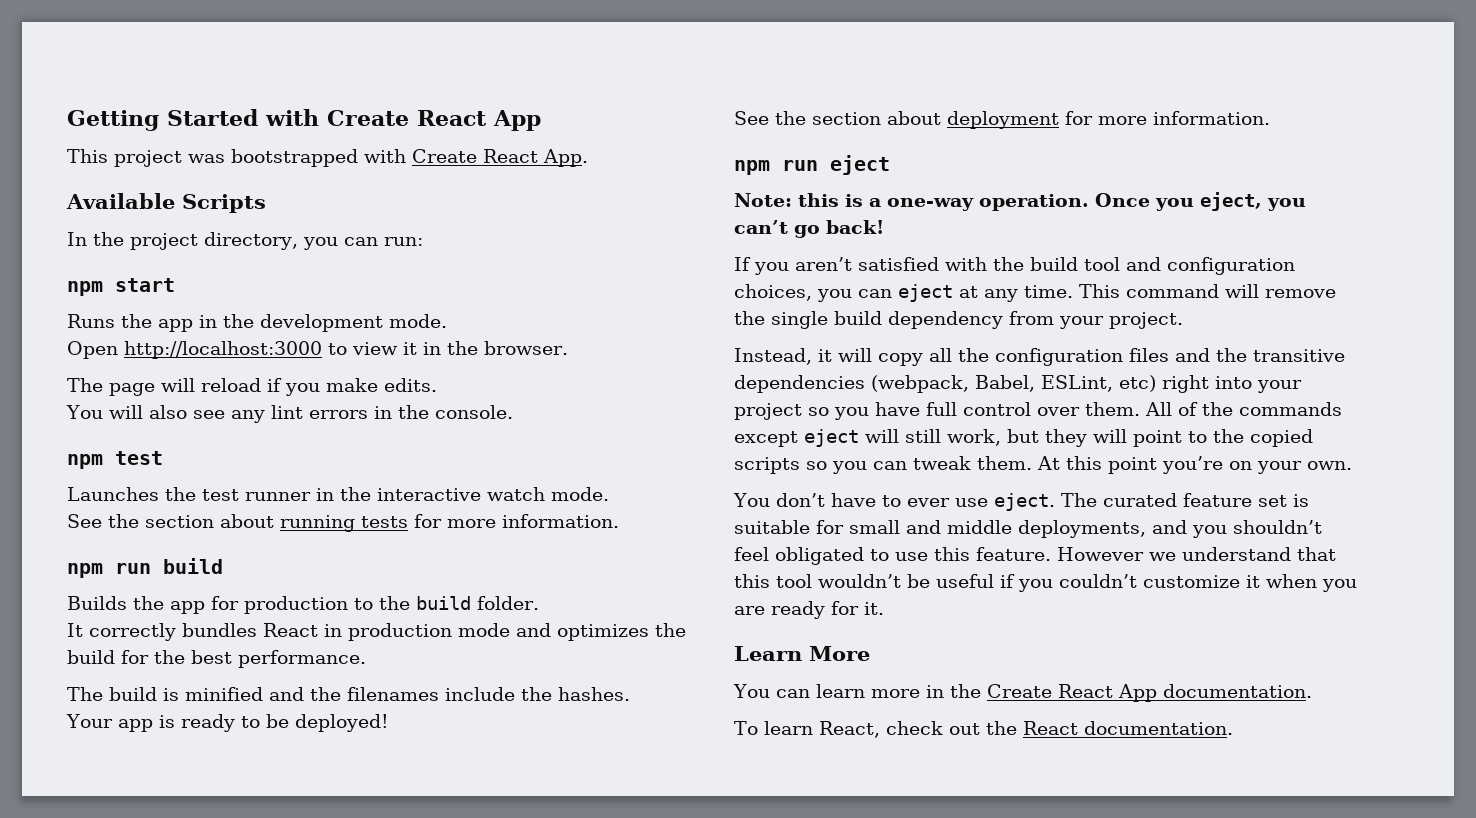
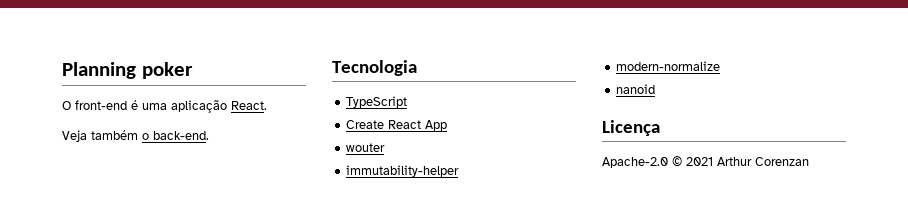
[67,109,541,131] [67,149,588,167] [66,193,266,213] [67,232,423,250] [67,278,175,296] [67,314,447,332] [67,341,568,359] [67,378,437,396] [66,405,513,423] [67,451,163,469] [67,487,609,501] [67,514,619,532] [67,558,223,578] [67,596,539,614] [67,623,686,641] [67,650,366,668] [67,687,630,701] [66,714,389,732] [734,111,1270,129] [734,155,890,175] [734,192,1306,211] [734,220,884,238] [734,257,1295,275] [734,284,1336,302] [734,311,1183,329] [734,348,1345,366] [734,375,1302,393] [734,402,1342,420] [734,429,1313,447] [734,456,1352,474] [733,493,1309,511] [734,520,1322,538] [734,547,1336,565] [734,574,1357,592] [734,601,884,619] [734,646,870,661] [733,684,1312,702] [734,721,1233,738] Getting Started with Create React App // This project was bootstrapped with Create React App. // Available Scripts // In the project directory, you can run: // npm start // Runs the app in the development mode. // Open http://localhost:3000 to view it in the browser. // The page will reload if you make edits. // You will also see any lint errors in the console. // npm test // Launches the test runner in the interactive watch mode. // See the section about running tests for more information. // npm run build // Builds the app for production to the build folder. // It correctly bundles React in production mode and optimizes the build for the best performance. // The build is minified and the filenames include the hashes. // Your app is ready to be deployed! // See the section about deployment for more information. // npm run eject // Note: this is a one-way operation. Once you eject, you can’t go back! // If you aren’t satisfied with the build tool and configuration choices, you can eject at any time. This command will remove the single build dependency from your project. // Instead, it will copy all the configuration files and the transitive dependencies (webpack, Babel, ESLint, etc) right into your project so you have full control over them. All of the commands except eject will still work, but they will point to the copied scripts so you can tweak them. At this point you’re on your own. // You don’t have to ever use eject. The curated feature set is suitable for small and middle deployments, and you shouldn’t feel obligated to use this feature. However we understand that this tool wouldn’t be useful if you couldn’t customize it when you are ready for it. // Learn More // You can learn more in the Create React App documentation. // To learn React, check out the React documentation. -> [62,62,193,79] [62,100,267,113] [62,130,209,142] [332,60,417,76] [346,96,408,108] [346,120,448,131] [346,143,386,152] [346,165,460,177] [616,61,721,71] [616,84,656,94] [602,120,660,136] [602,156,809,168] Planning poker // O front-end é uma aplicação React. // Veja também o back-end. // Tecnologia // TypeScript // Create React App // wouter // immutability-helper // modern-normalize // nanoid // Licença // Apache-2.0 © 2021 Arthur Corenzan

